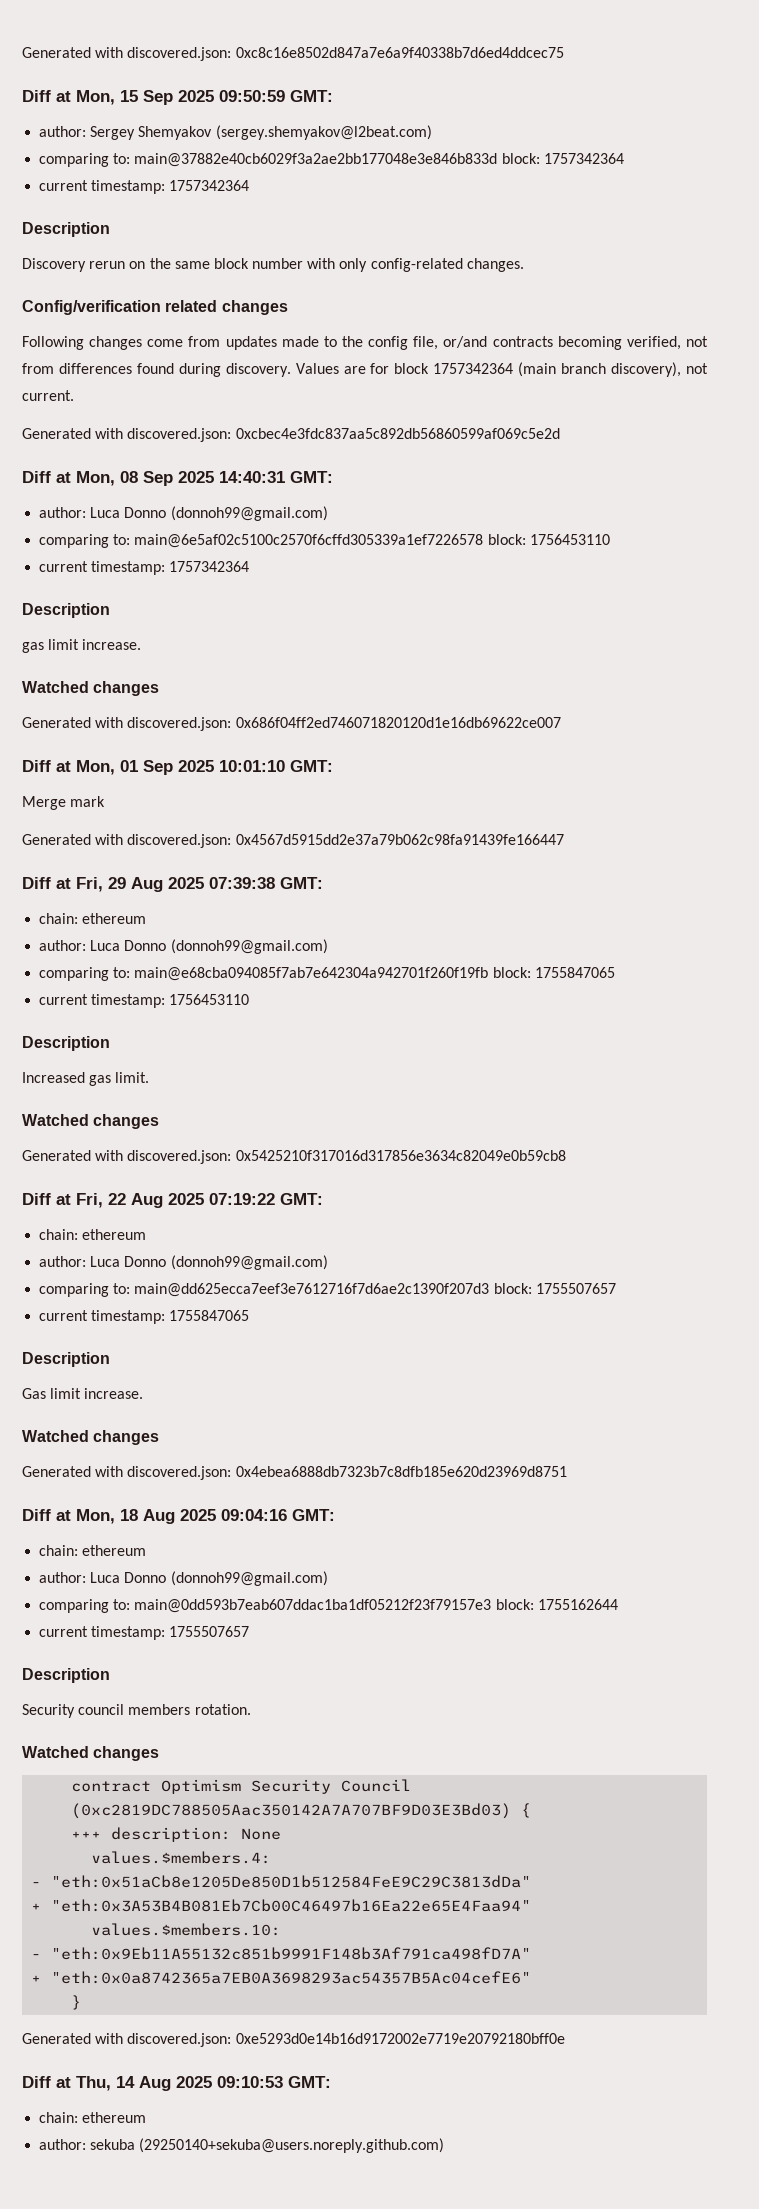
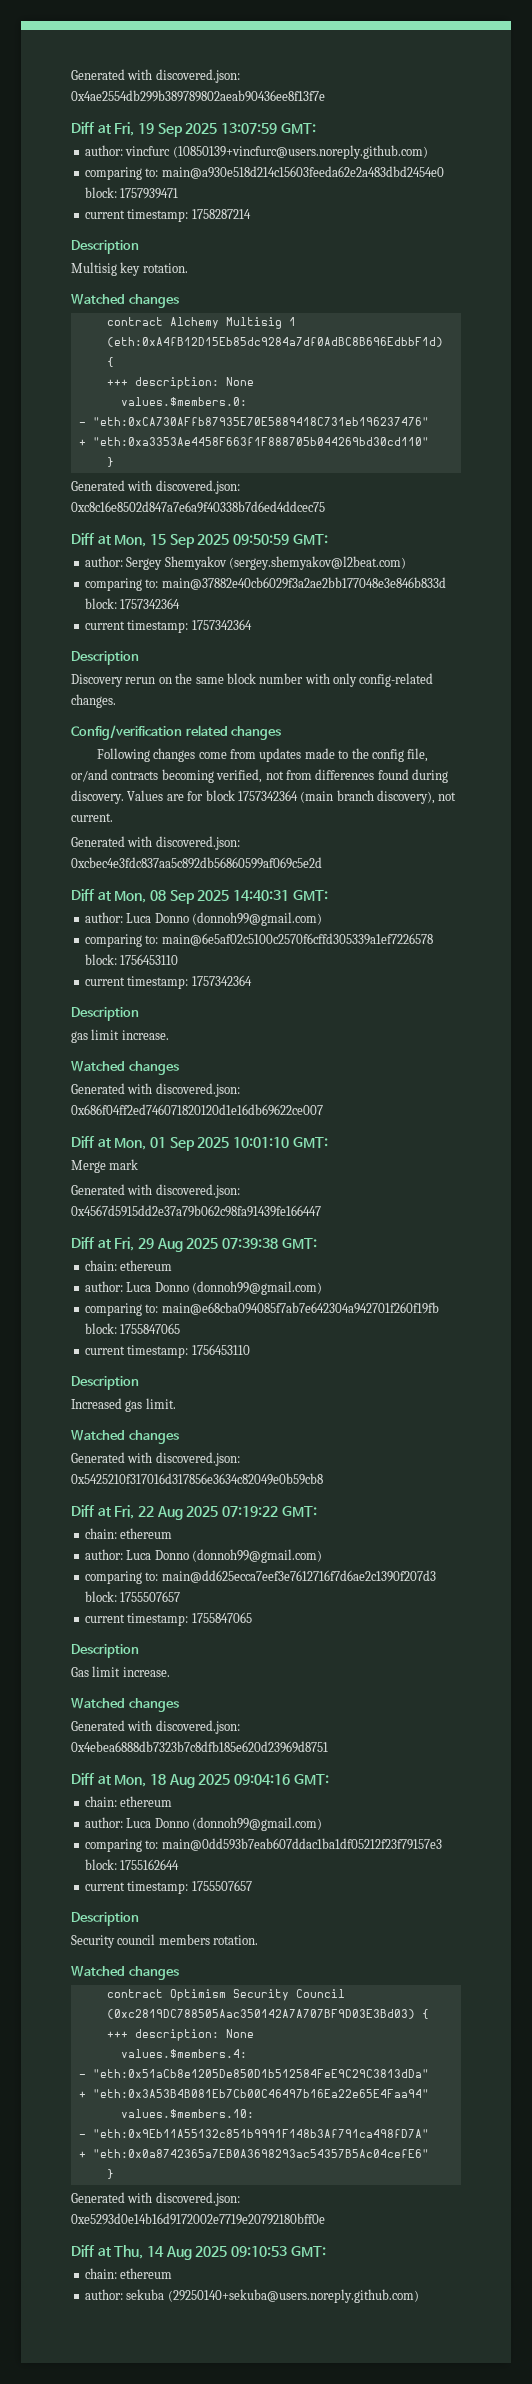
[22,47,232,61] Generated with discovered.json: -> [71,69,240,83] [71,90,325,102] [71,122,316,137] [84,145,428,159] [84,166,444,180] [84,187,179,199] [84,209,251,222] [71,240,139,254] [71,262,188,276] [71,294,179,308] [106,317,296,329] [106,337,443,347] [106,357,114,367] [106,377,254,389] [120,397,247,406] [78,417,429,426] [78,437,429,446] [106,457,114,467] [71,480,240,494] Generated with discovered.json: 0x4ae2554db299b389789802aeab90436ee8f13f7e // Diff at Fri, 19 Sep 2025 13:07:59 GMT: // author: vincfurc (10850139+vincfurc@users.noreply.github.com) // comparing to: main@a930e518d214c15603feeda62e2a483dbd2454e0 block: 1757939471 // current timestamp: 1758287214 // Description // Multisig key rotation. // Watched changes // contract Alchemy Multisig 1 (eth:0xA4fB12D15Eb85dc9284a7df0AdBC8B696EdbbF1d) { // +++ description: None // values.$members.0: // - "eth:0xCA730AFfb87935E70E5889418C731eb196237476" // + "eth:0xa3353Ae4458F663f1F888705b044269bd30cd110" // } // Generated with discovered.json:

